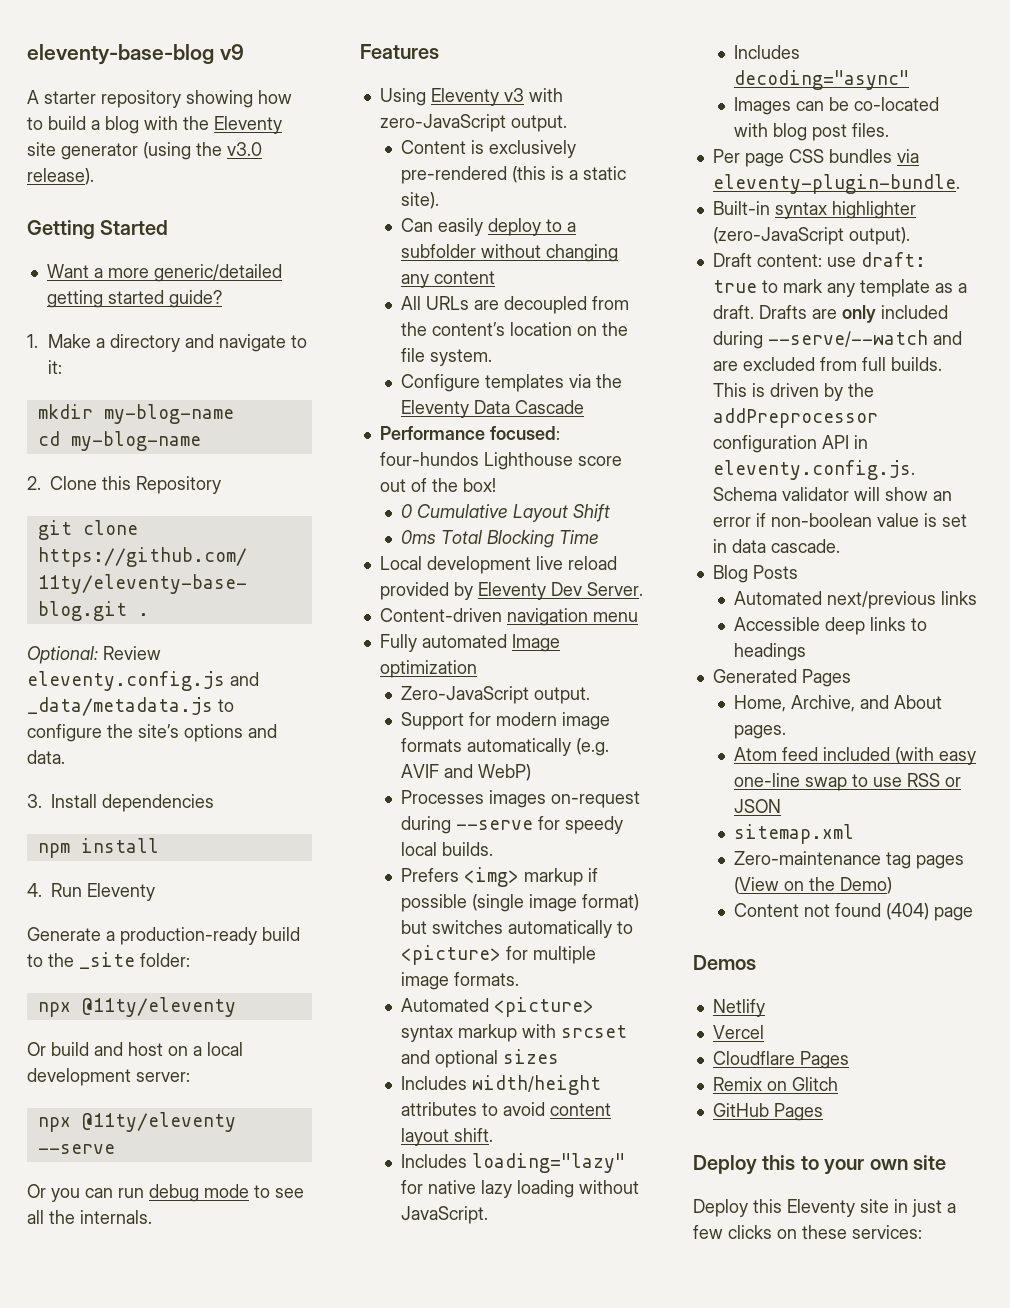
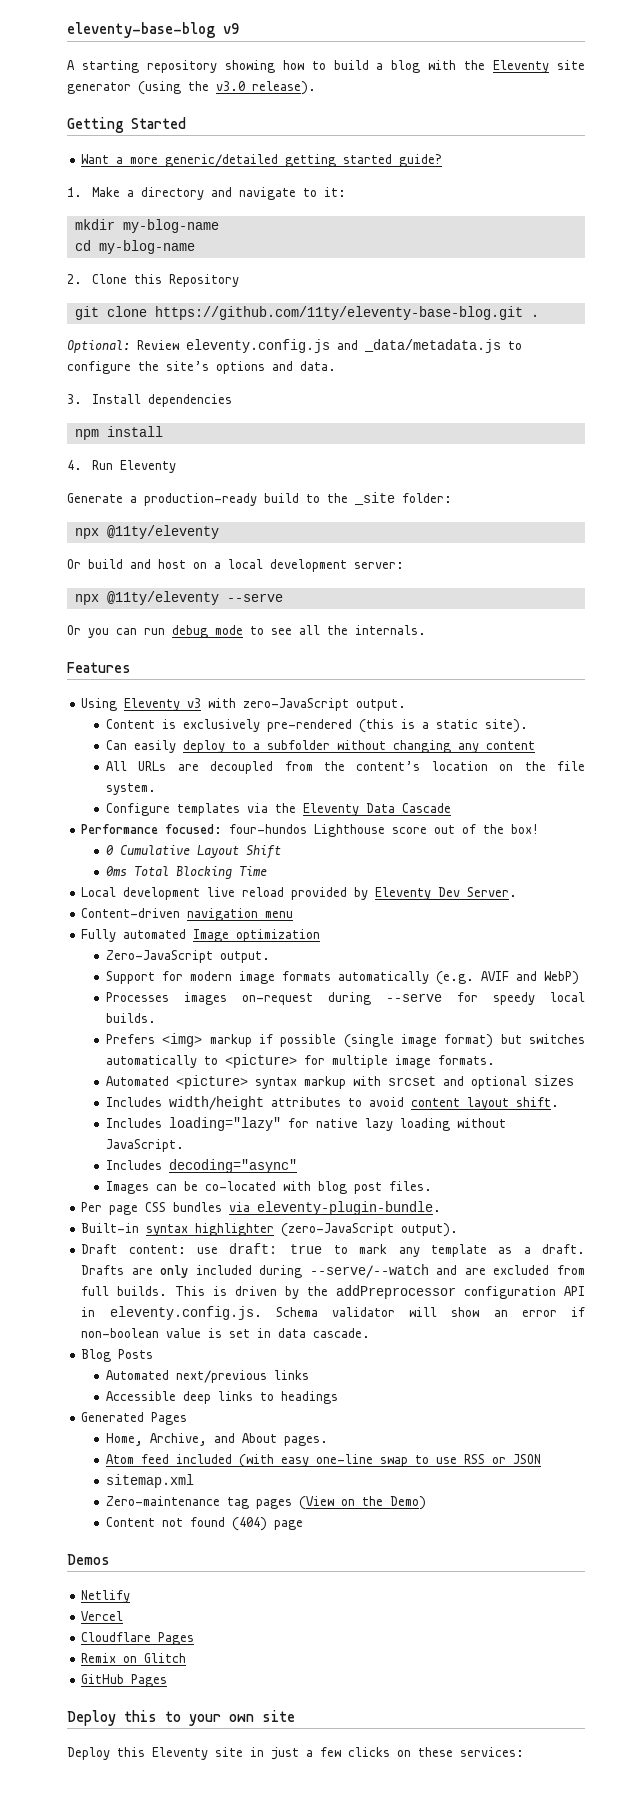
[44,91,96,104] starter -> [81,60,139,73] starting

